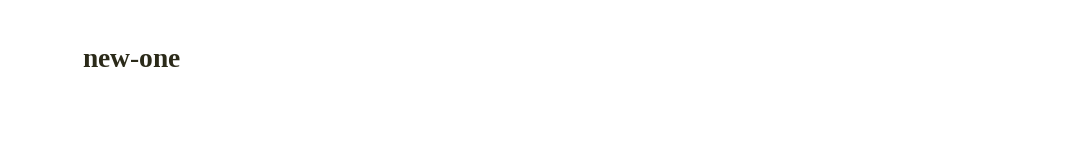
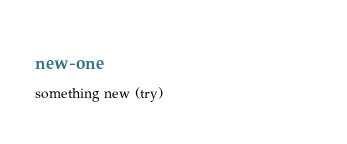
(180, 60) none -> [35,87,163,102] // something new (try)

